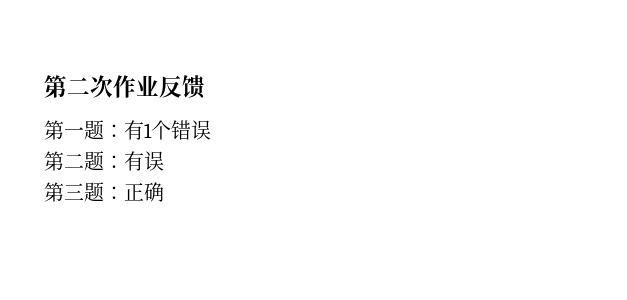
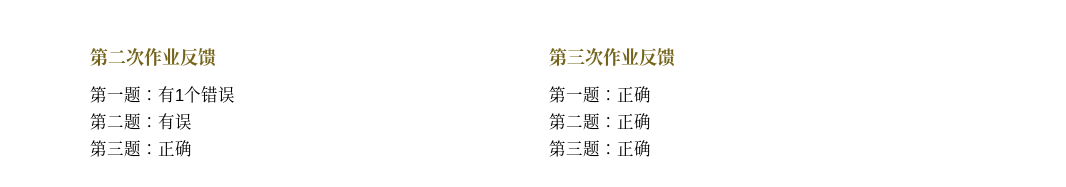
(164, 192) none -> [549,48,675,67] [549,86,651,103] [549,113,651,130] [549,140,651,157] // 第三次作业反馈 // 第一题：正确 // 第二题：正确 // 第三题：正确

